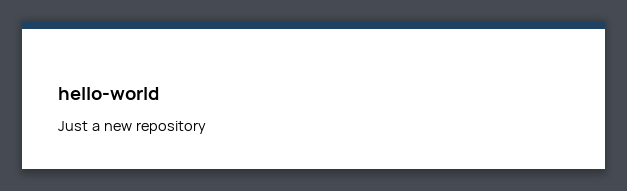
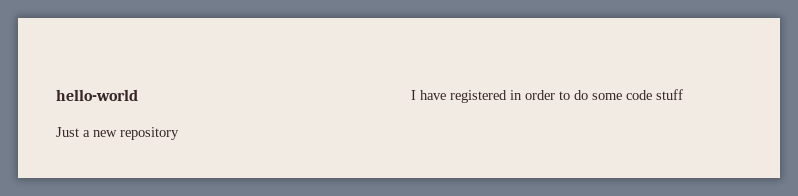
(206, 127) none -> [411,89,683,103] // I have registered in order to do some code stuff

